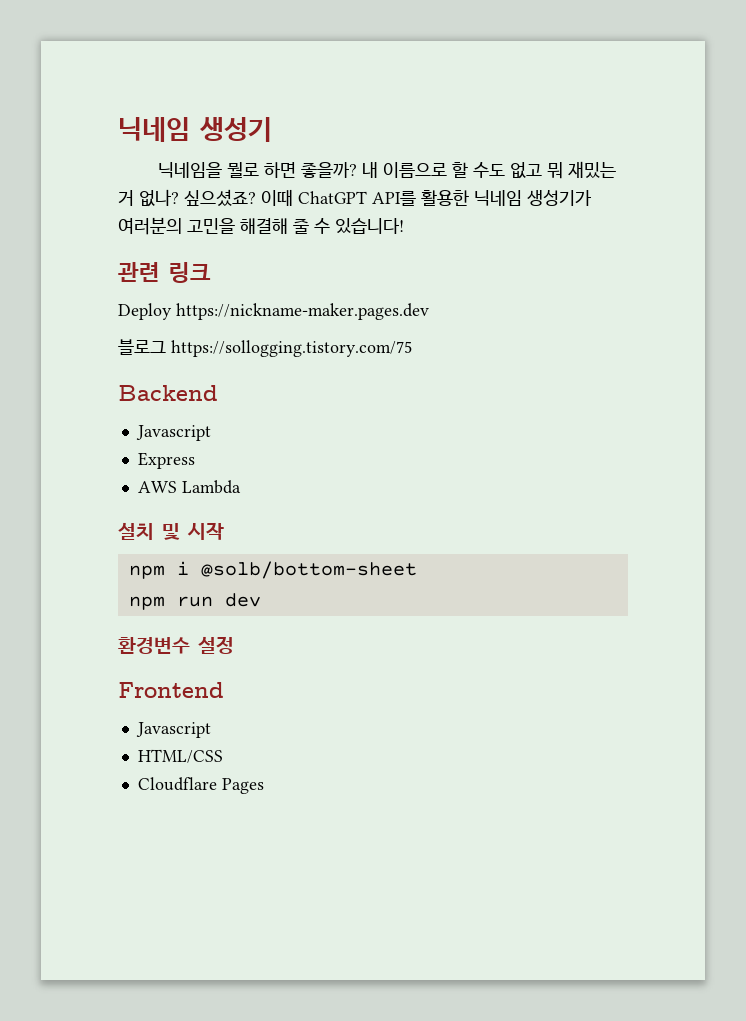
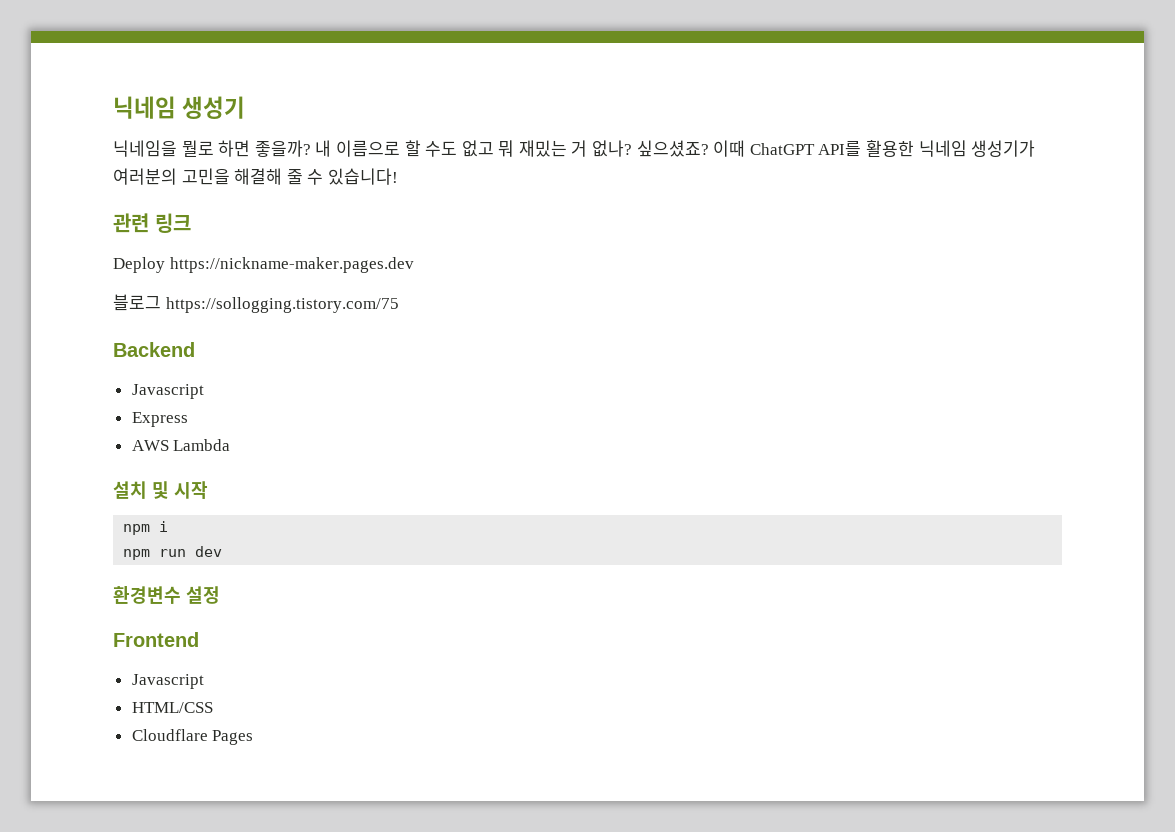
[200,561,417,579] @solb/bottom-sheet -> (169, 526) none

